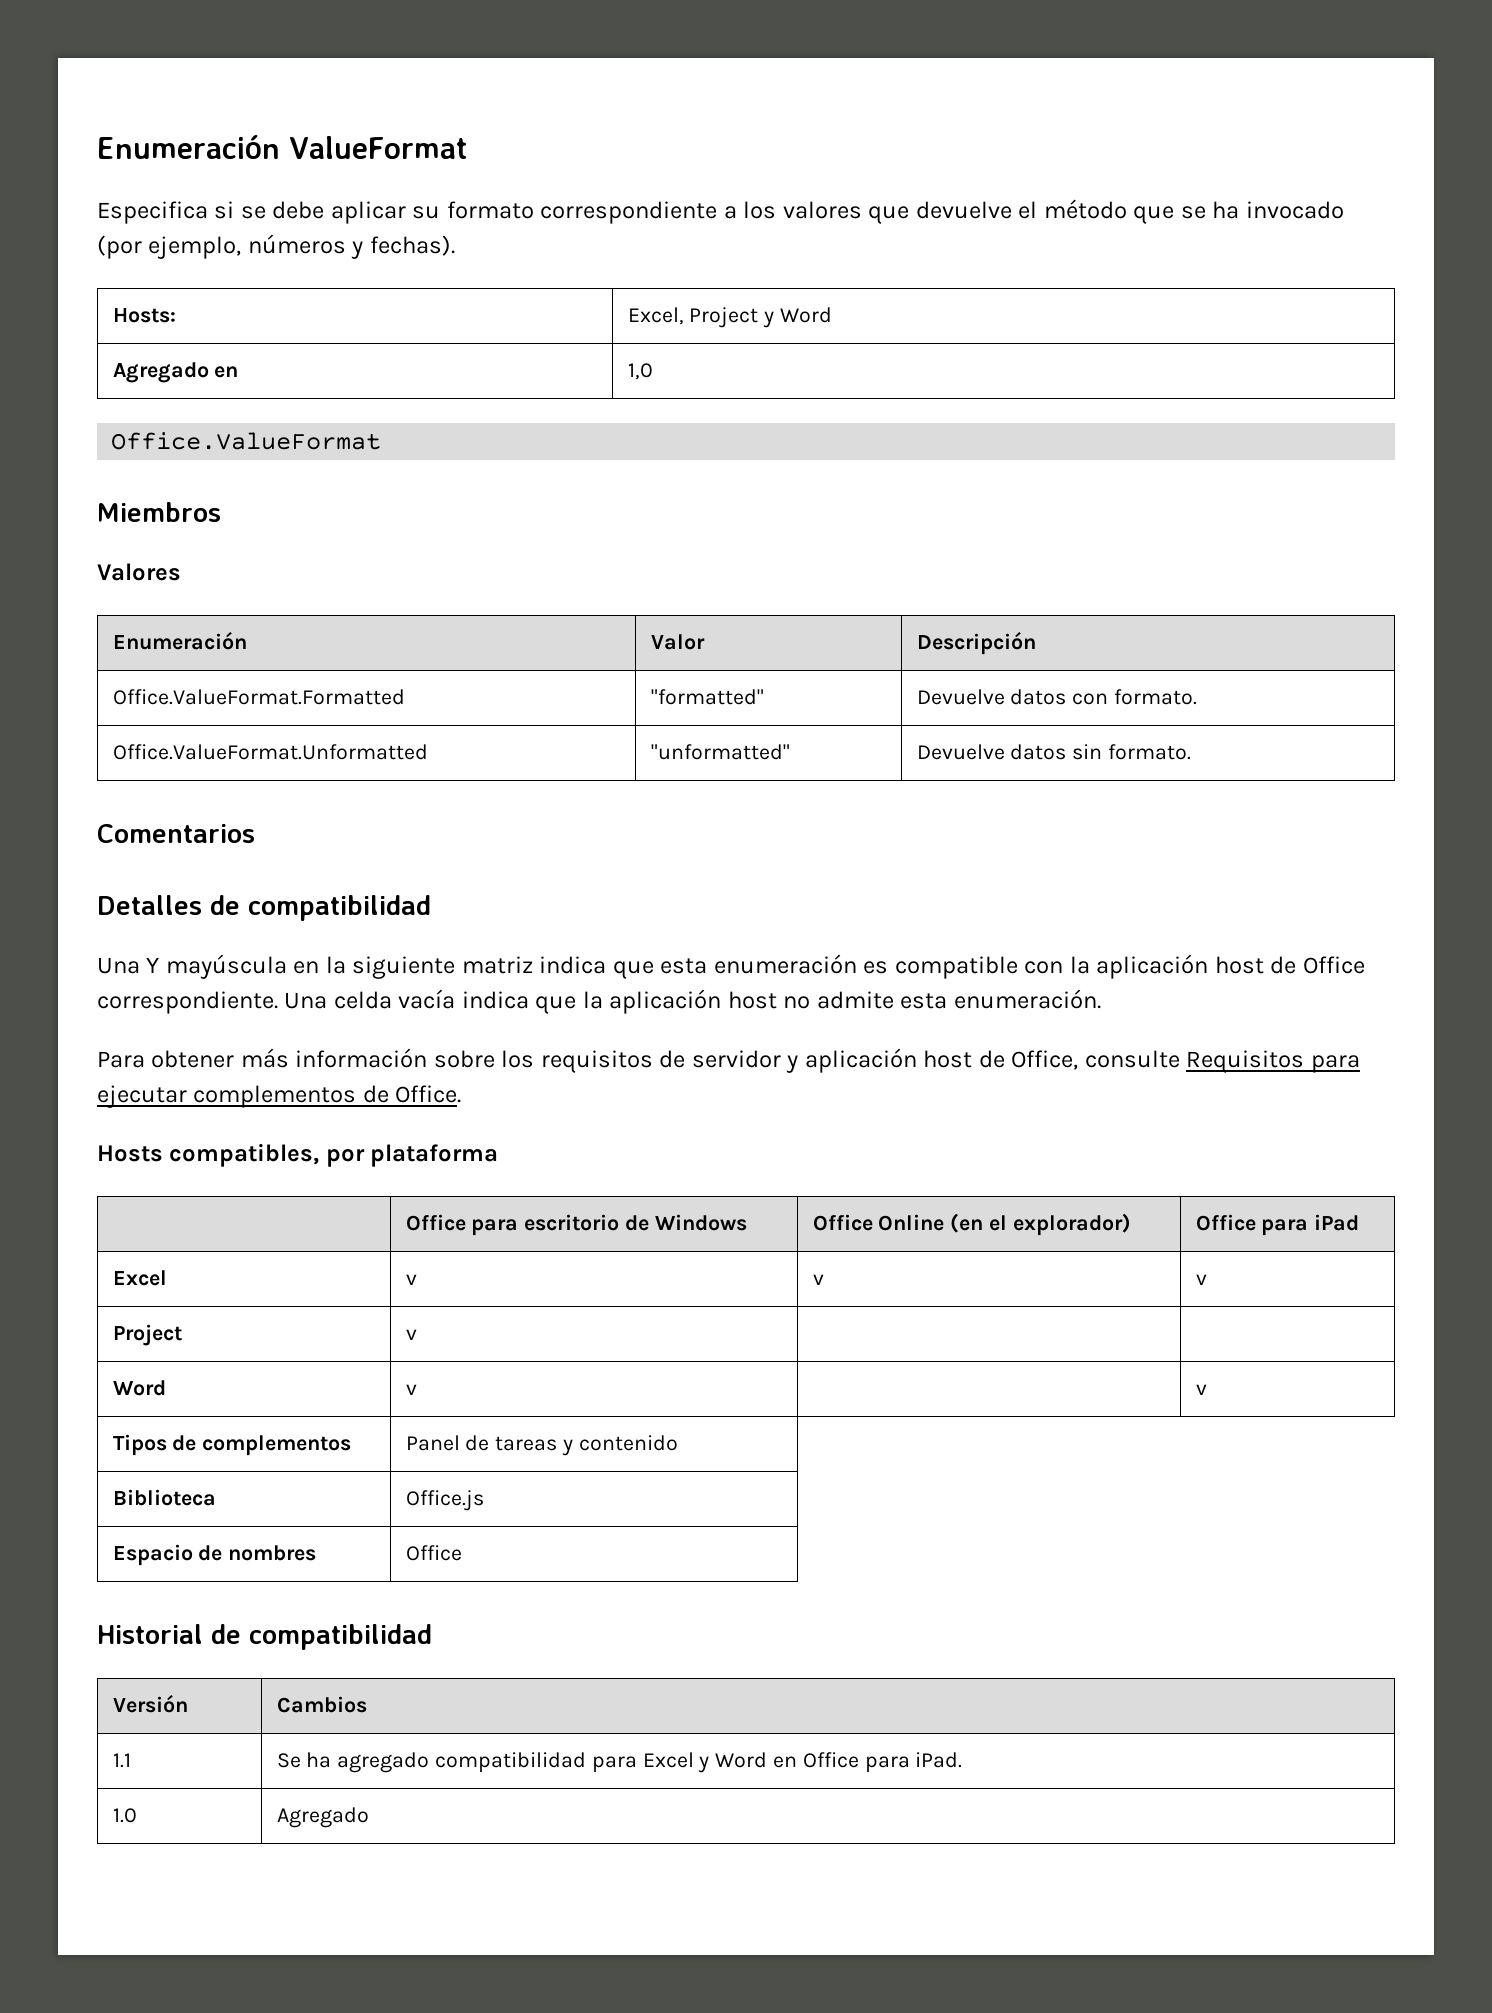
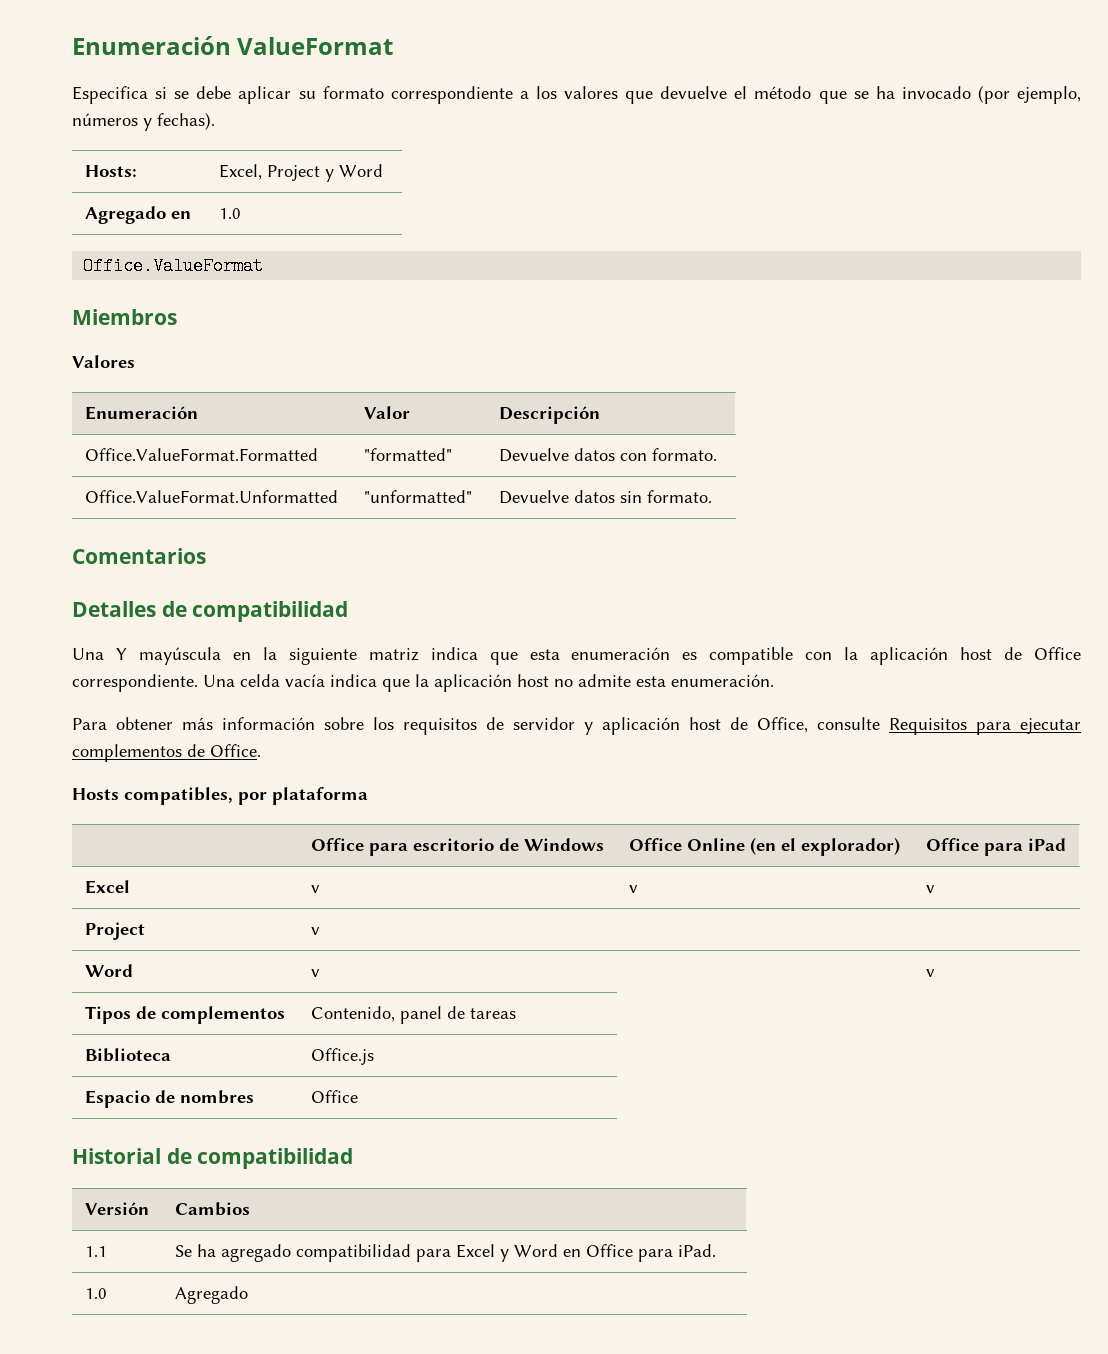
[627,363,653,380] 1,0 -> [218,208,241,219] 1.0
[405,1435,460,1451] Panel -> [310,1006,442,1024] Contenido, panel
[562,1435,678,1456] y contenido -> (516, 1013) none

